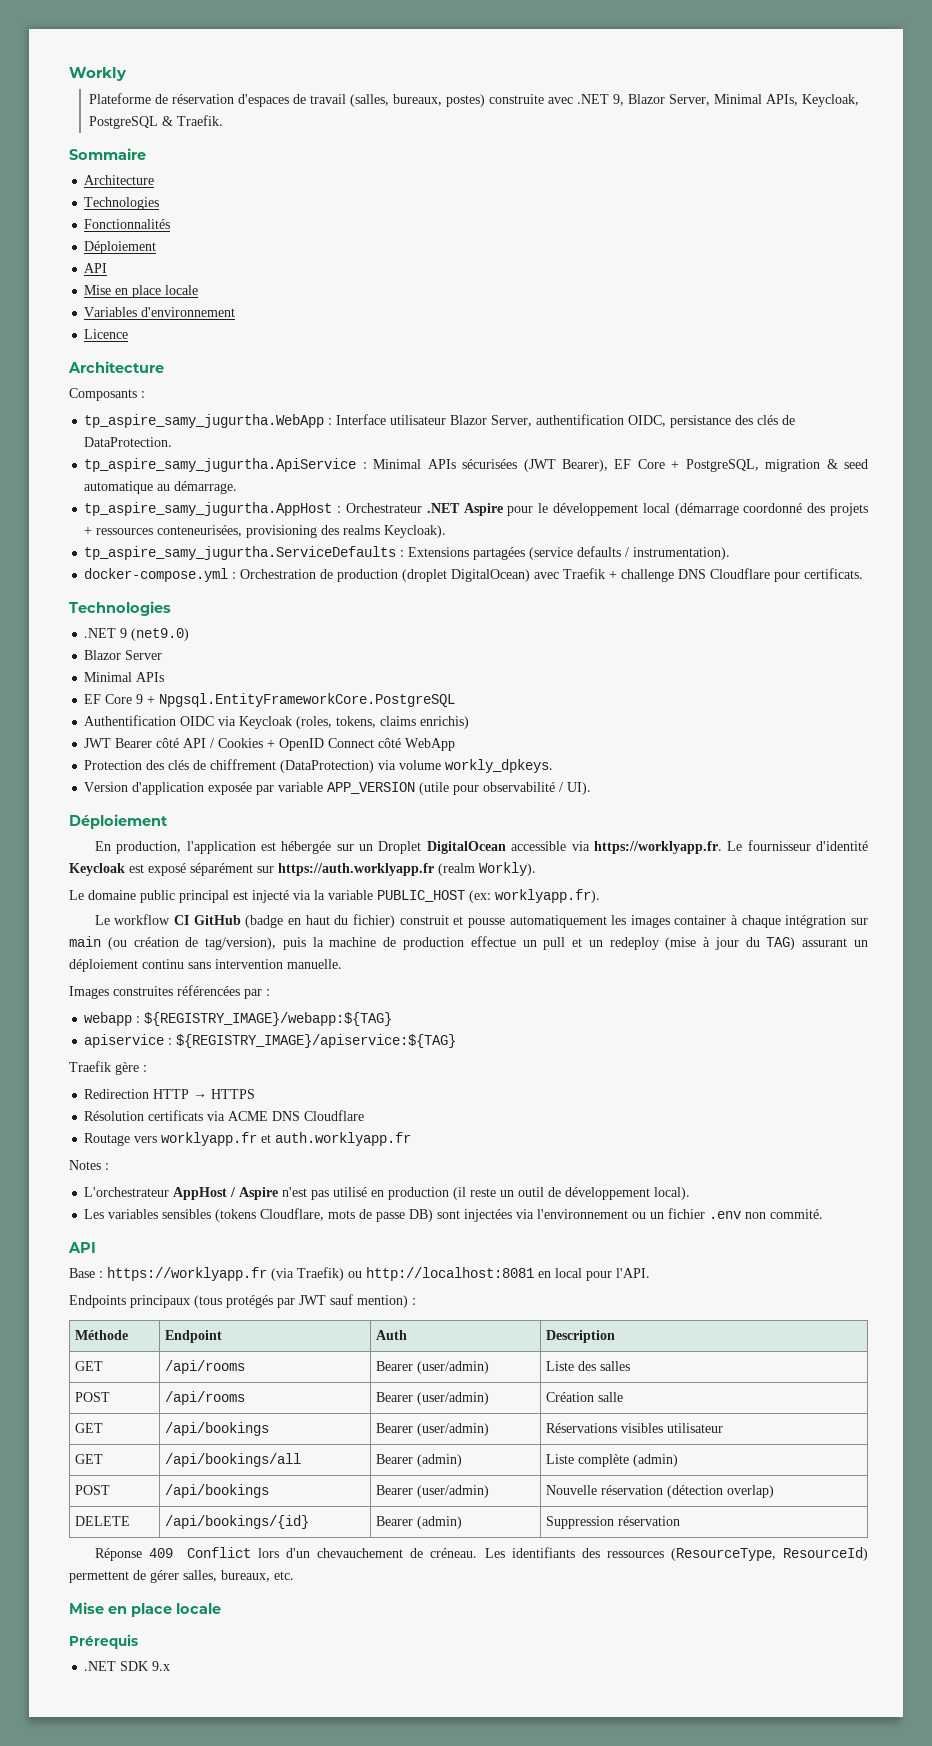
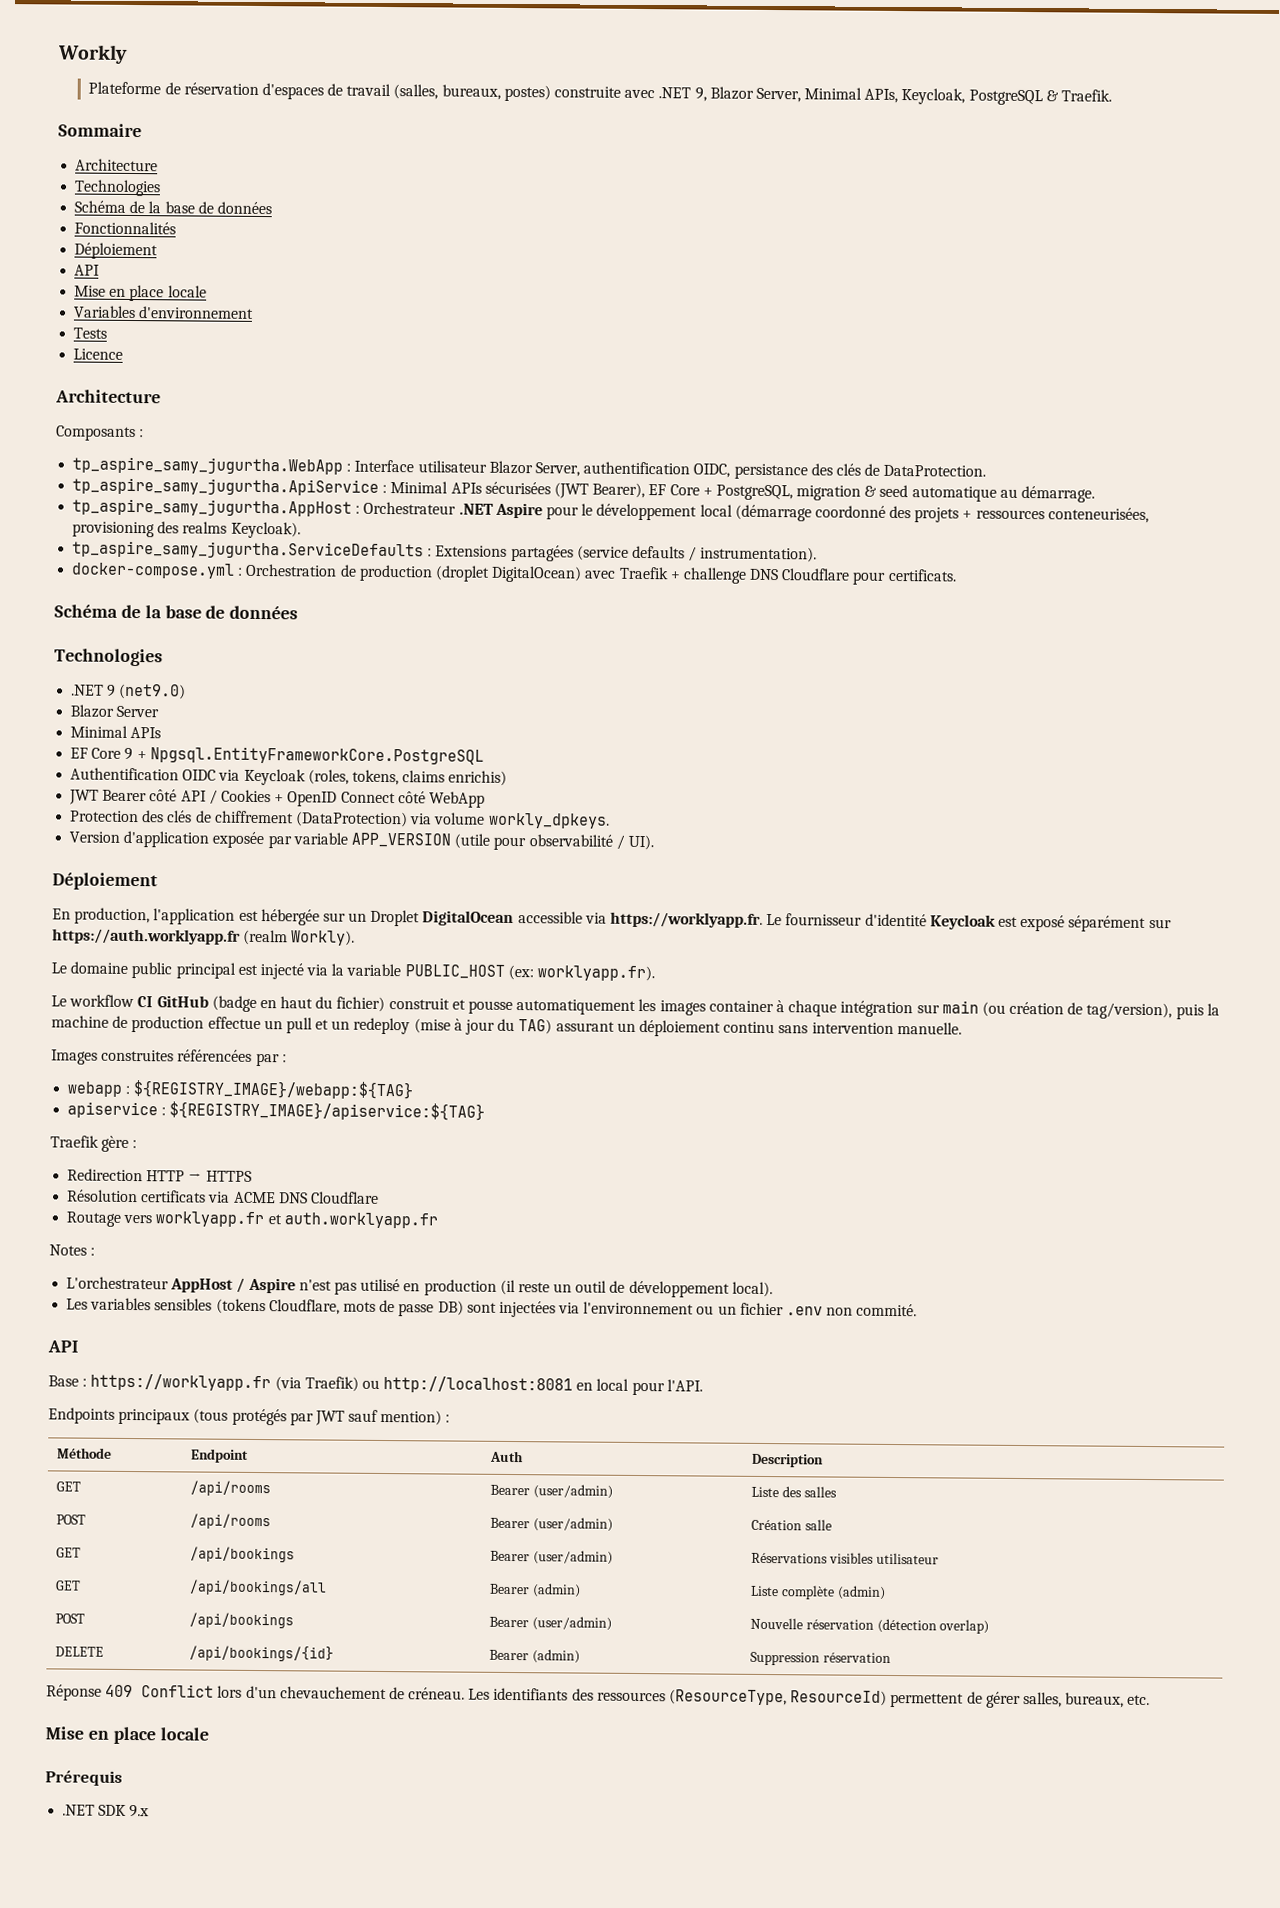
(160, 203) none -> [74,200,272,215] // Schéma de la base de données
(236, 312) none -> [73,327,108,339] // Tests
(864, 573) none -> [54,604,299,620] // Schéma de la base de données

